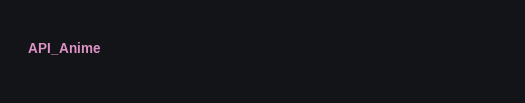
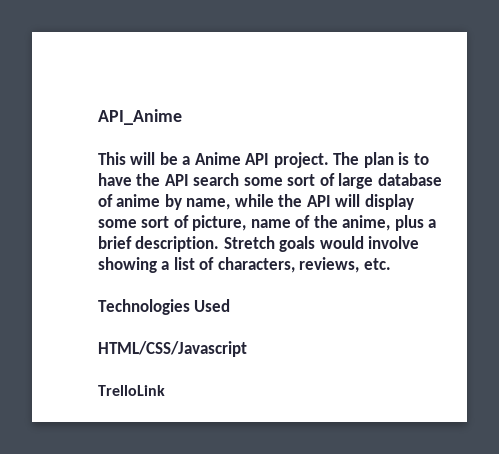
(101, 48) none -> [98,152,429,168] [98,173,442,189] [98,194,414,210] [98,215,437,231] [98,236,420,252] [98,257,391,273] [98,299,231,315] [98,341,247,357] [98,385,165,396] // This will be a Anime API project. The plan is to have the API search some sort of large database of anime by name, while the API will display some sort of picture, name of the anime, plus a brief description. Stretch goals would involve showing a list of characters, reviews, etc. // Technologies Used // HTML/CSS/Javascript // TrelloLink

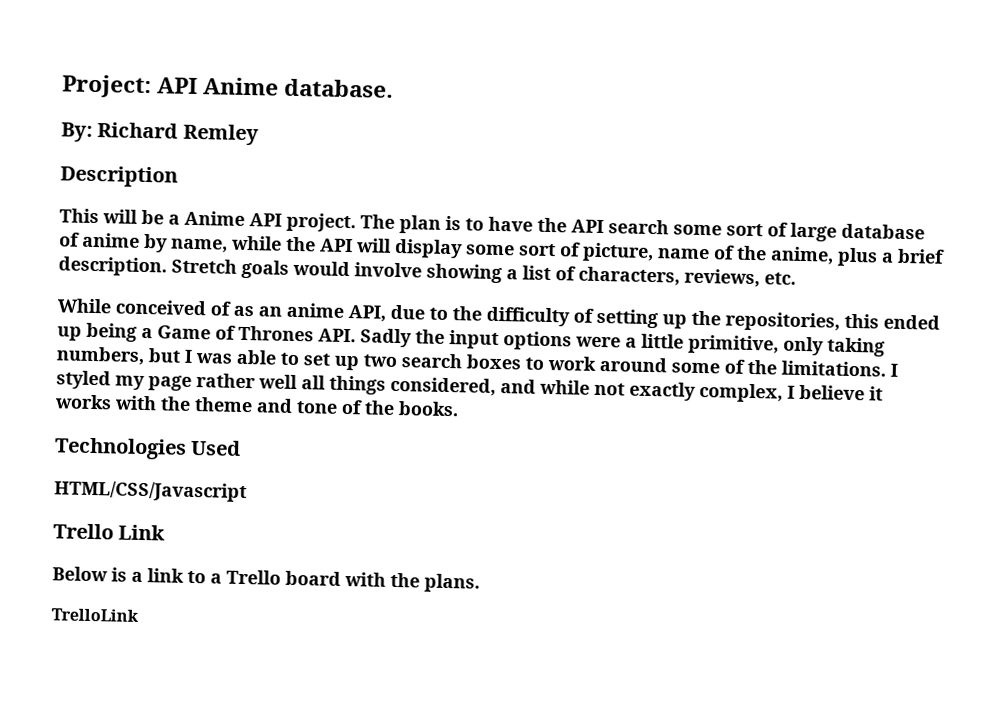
[98,109,182,125] API_Anime -> [62,74,395,99] [61,122,259,146] [60,165,178,188] Project: API Anime database. // By: Richard Remley // Description
[98,299,231,315] [98,341,247,357] Technologies Used // HTML/CSS/Javascript -> [57,298,940,332] [57,322,885,357] [56,346,898,377] [56,370,883,403] [54,394,459,417] [54,437,242,460] [54,480,247,503] [53,523,166,541] [52,566,480,593] While conceived of as an anime API, due to the difficulty of setting up the repositories, this ended up being a Game of Thrones API. Sadly the input options were a little primitive, only taking numbers, but I was able to set up two search boxes to work around some of the limitations. I styled my page rather well all things considered, and while not exactly complex, I believe it works with the theme and tone of the books. // Technologies Used // HTML/CSS/Javascript // Trello Link // Below is a link to a Trello board with the plans.

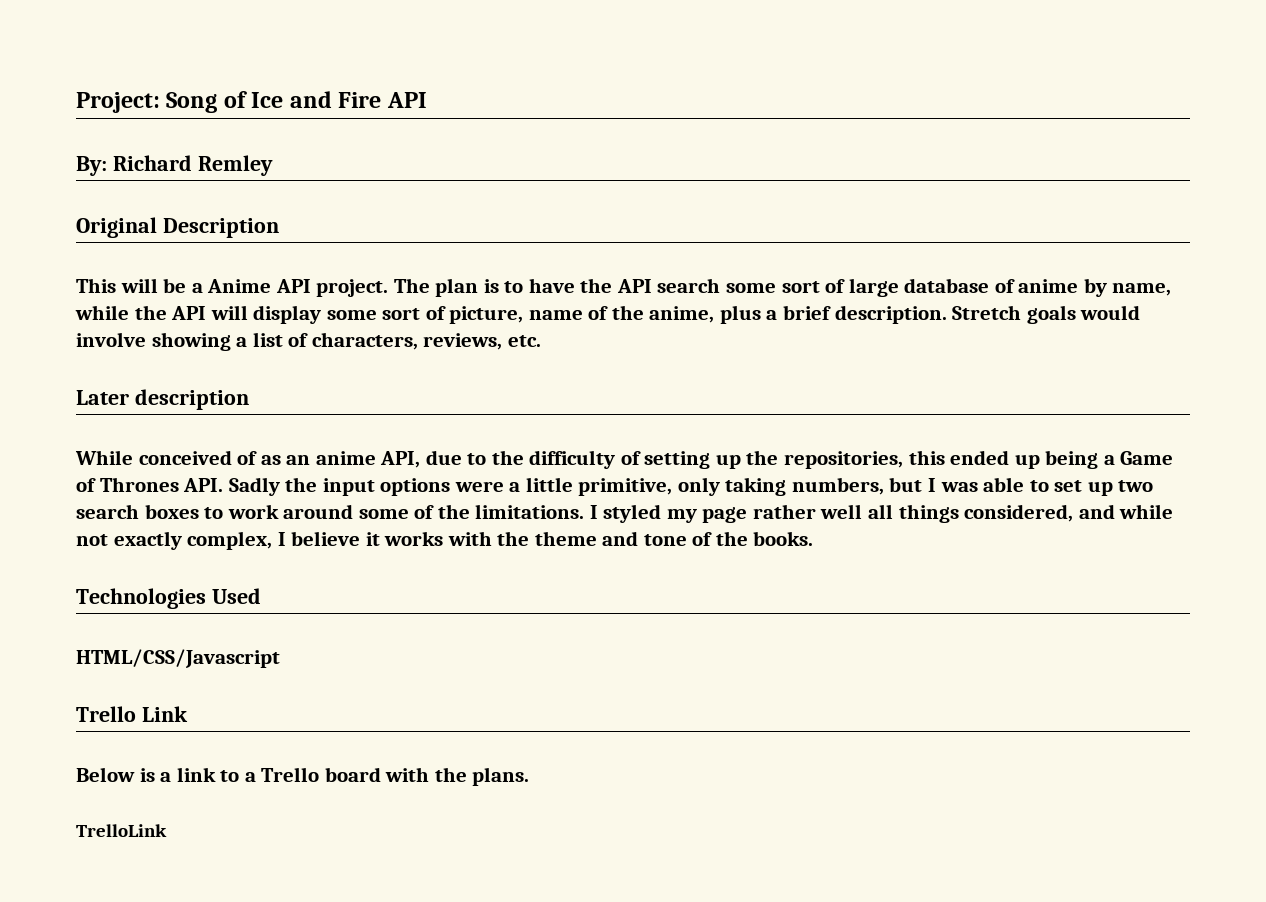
[157,77,395,98] API Anime database. -> [166,91,427,113] Song of Ice and Fire API
(259, 134) none -> [76,217,157,238] Original
(796, 278) none -> [76,389,249,410] // Later description

